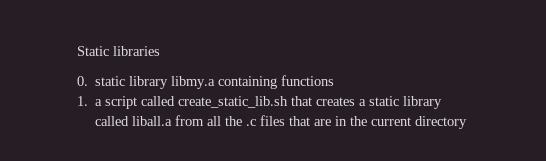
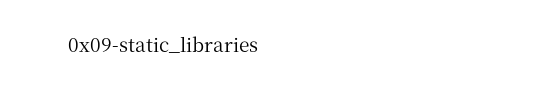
[77,46,160,56] [77,75,335,89] [77,96,443,109] [95,115,468,129] Static libraries // 0. static library libmy.a containing functions // 1. a script called create_static_lib.sh that creates a static library called liball.a from all the .c files that are in the current directory -> [68,36,258,53] 0x09-static_libraries

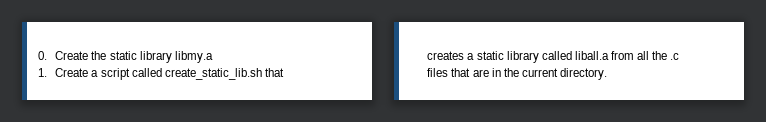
[68,36,258,53] 0x09-static_libraries -> [38,51,213,63] [38,68,284,80] [427,51,680,63] [427,68,607,80] 0. Create the static library libmy.a // 1. Create a script called create_static_lib.sh that creates a static library called liball.a from all the .c files that are in the current directory.

